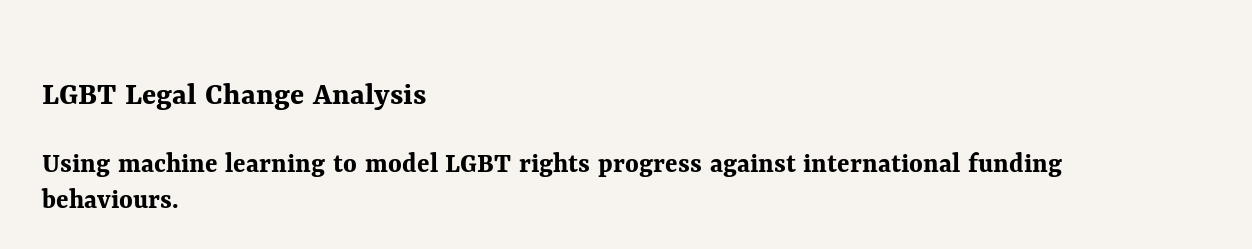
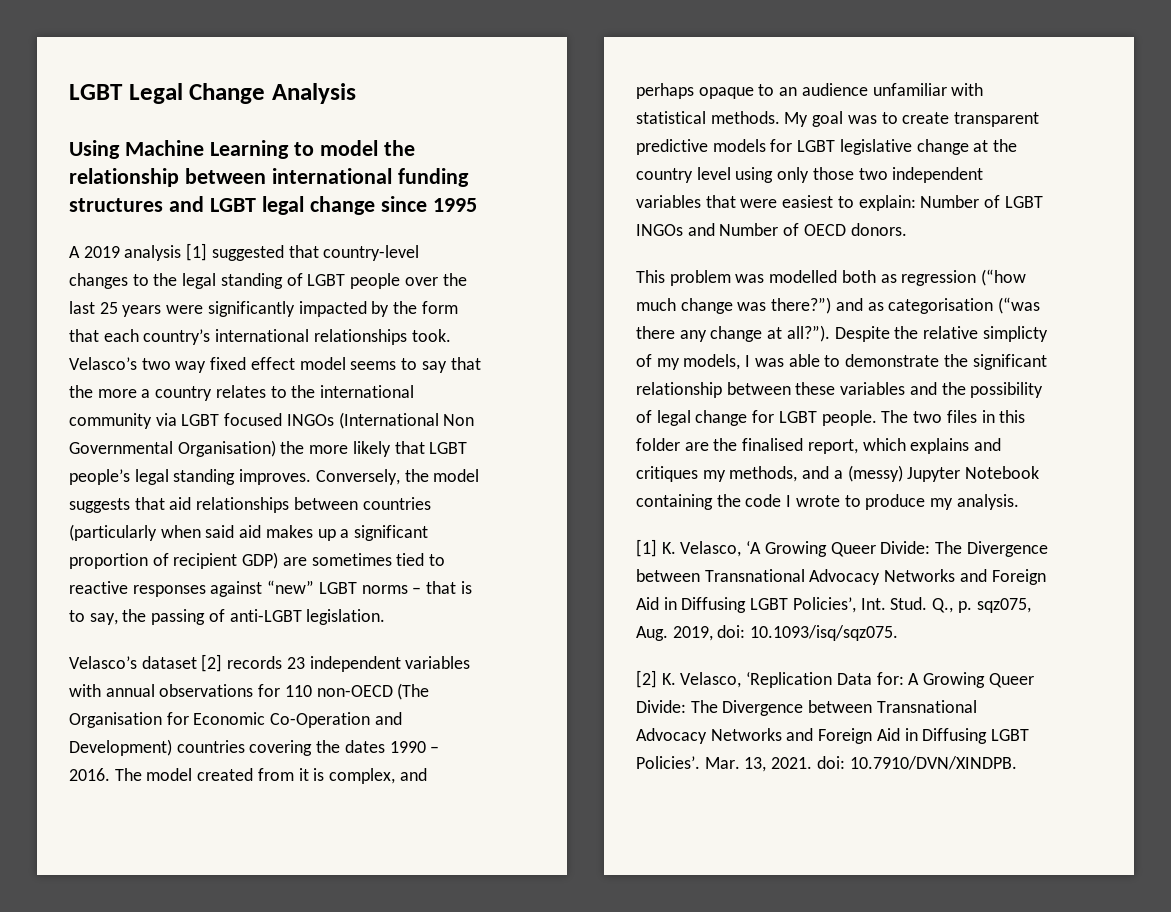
[117,152,1062,177] [41,188,179,208] machine learning to model LGBT rights progress against international funding behaviours. -> [124,140,415,159] [69,168,469,187] [69,196,477,215] [69,243,420,261] [69,273,467,289] [69,301,458,317] [69,329,451,345] [69,357,481,373] [69,385,415,401] [69,412,475,429] [69,440,468,457] [69,469,480,485] [69,497,431,513] [69,524,429,541] [69,552,446,569] [69,580,472,597] [69,609,386,625] [69,654,471,672] [69,683,430,700] [69,712,402,728] [69,739,440,756] [69,768,427,784] [636,83,984,99] [636,111,1040,127] [636,139,1018,155] [636,167,984,183] [636,195,1043,211] [636,223,907,236] [636,269,1027,286] [636,297,1041,314] [636,325,1048,342] [636,354,1047,370] [636,382,1044,398] [636,410,1026,426] [636,438,1002,454] [636,465,1040,482] [636,494,1019,510] [636,539,1048,557] [636,569,1046,585] [636,597,1031,613] [636,625,899,641] [636,670,1034,688] [636,700,977,716] [636,728,1030,744] [636,756,1017,772] Machine Learning to model the relationship between international funding structures and LGBT legal change since 1995 // A 2019 analysis [1] suggested that country-level changes to the legal standing of LGBT people over the last 25 years were significantly impacted by the form that each country’s international relationships took. Velasco’s two way fixed effect model seems to say that the more a country relates to the international community via LGBT focused INGOs (International Non Governmental Organisation) the more likely that LGBT people’s legal standing improves. Conversely, the model suggests that aid relationships between countries (particularly when said aid makes up a significant proportion of recipient GDP) are sometimes tied to reactive responses against “new” LGBT norms – that is to say, the passing of anti-LGBT legislation. // Velasco’s dataset [2] records 23 independent variables with annual observations for 110 non-OECD (The Organisation for Economic Co-Operation and Development) countries covering the dates 1990 – 2016. The model created from it is complex, and perhaps opaque to an audience unfamiliar with statistical methods. My goal was to create transparent predictive models for LGBT legislative change at the country level using only those two independent variables that were easiest to explain: Number of LGBT INGOs and Number of OECD donors. // This problem was modelled both as regression (“how much change was there?”) and as categorisation (“was there any change at all?”). Despite the relative simplicty of my models, I was able to demonstrate the significant relationship between these variables and the possibility of legal change for LGBT people. The two files in this folder are the finalised report, which explains and critiques my methods, and a (messy) Jupyter Notebook containing the code I wrote to produce my analysis. // [1] K. Velasco, ‘A Growing Queer Divide: The Divergence between Transnational Advocacy Networks and Foreign Aid in Diffusing LGBT Policies’, Int. Stud. Q., p. sqz075, Aug. 2019, doi: 10.1093/isq/sqz075. // [2] K. Velasco, ‘Replication Data for: A Growing Queer Divide: The Divergence between Transnational Advocacy Networks and Foreign Aid in Diffusing LGBT Policies’. Mar. 13, 2021. doi: 10.7910/DVN/XINDPB.

